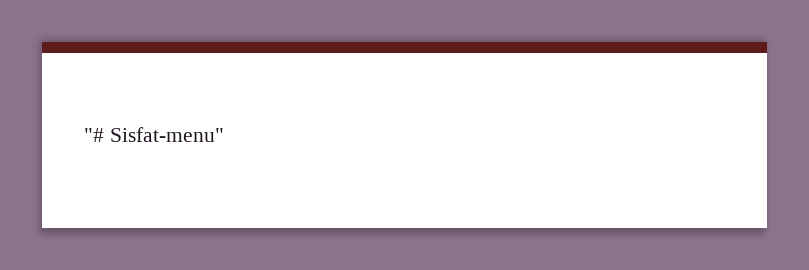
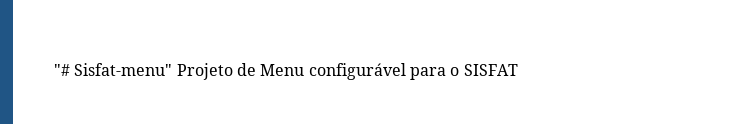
(224, 134) none -> [176,63,518,80] Projeto de Menu configurável para o SISFAT

